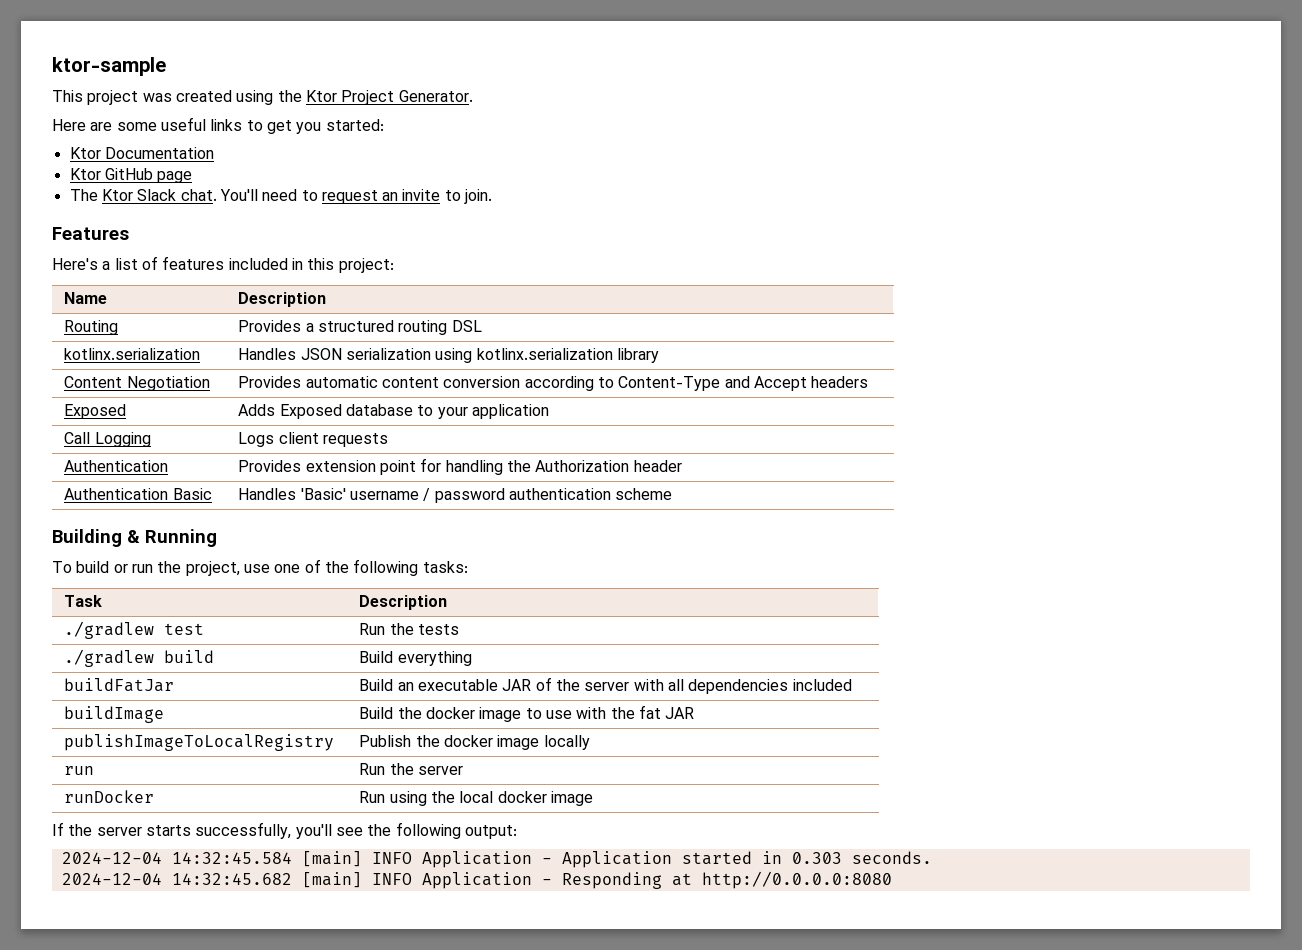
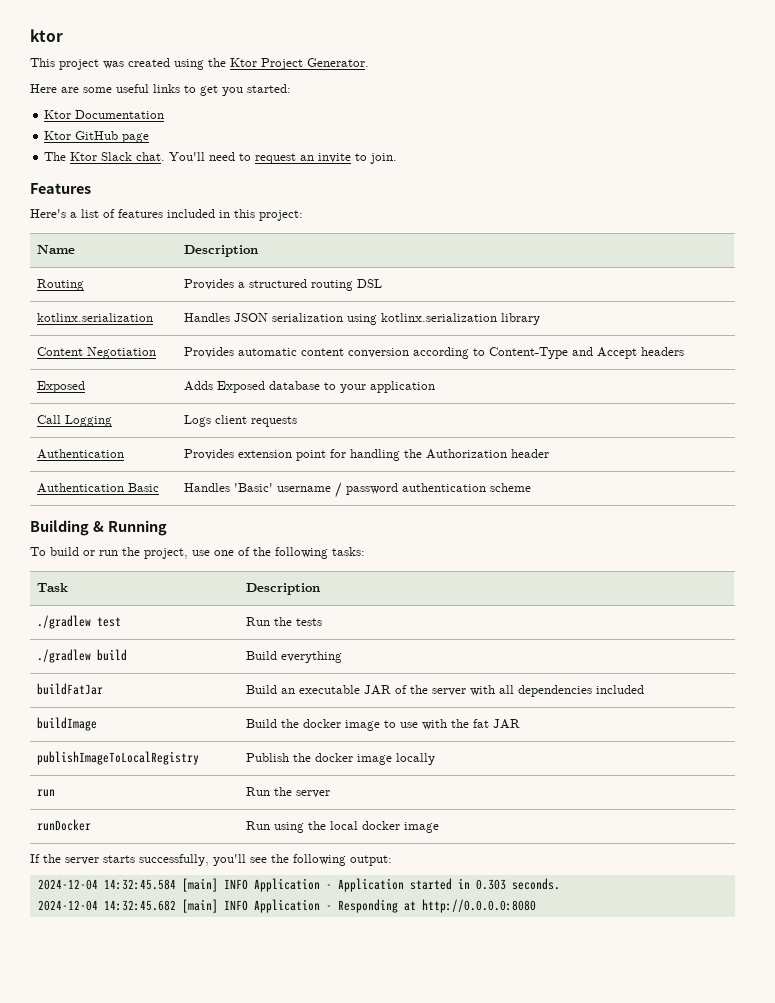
[52,57,166,76] ktor-sample -> [30,29,63,42] ktor

